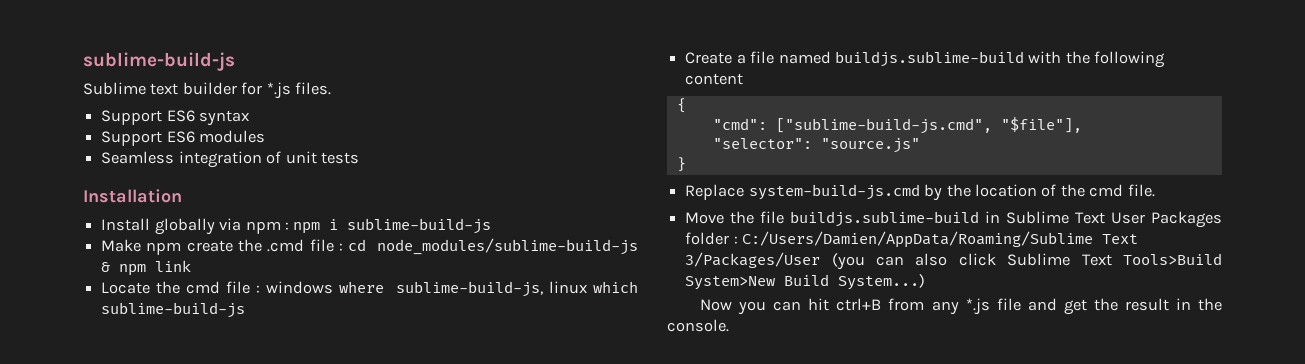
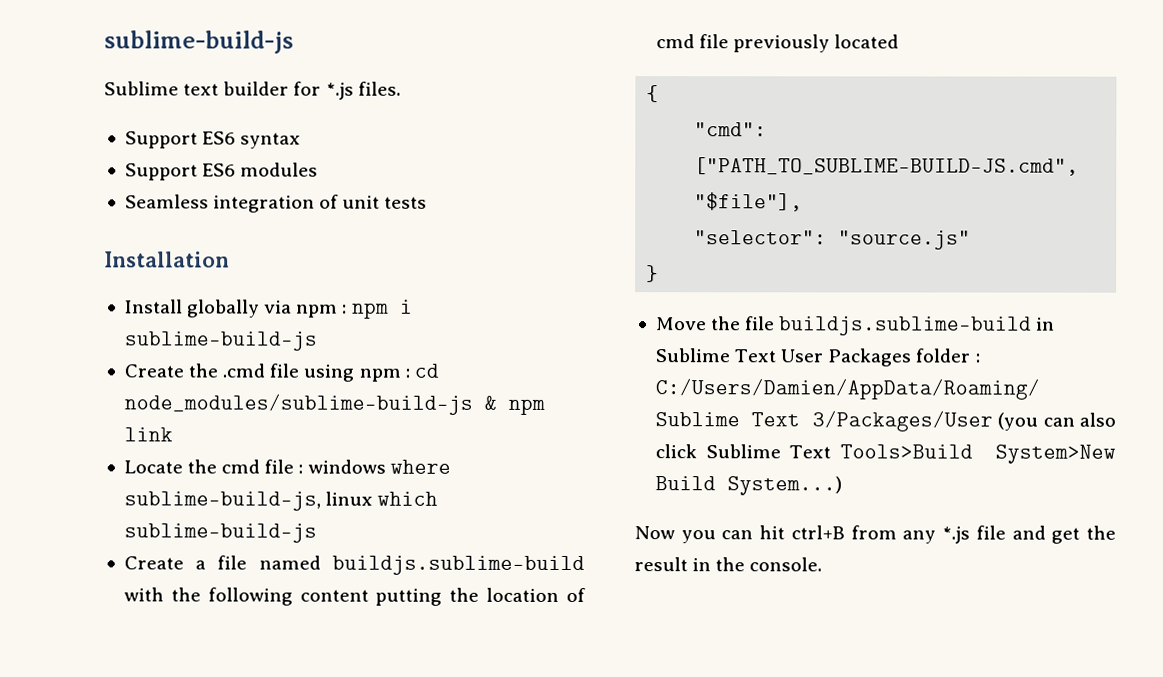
[101,239,233,255] Make npm create -> [123,364,184,378] Create
(334, 245) none -> [303,364,401,382] using npm
(744, 79) none -> [375,587,586,606] [655,34,900,53] putting the location of cmd file previously located
[775,118,992,134] ["sublime-build-js.cmd", -> [694,157,1080,176] ["PATH_TO_SUBLIME-BUILD-JS.cmd",
[685,184,1155,201] // Replace system-build-js.cmd by the location of the cmd file. -> (660, 274) none

